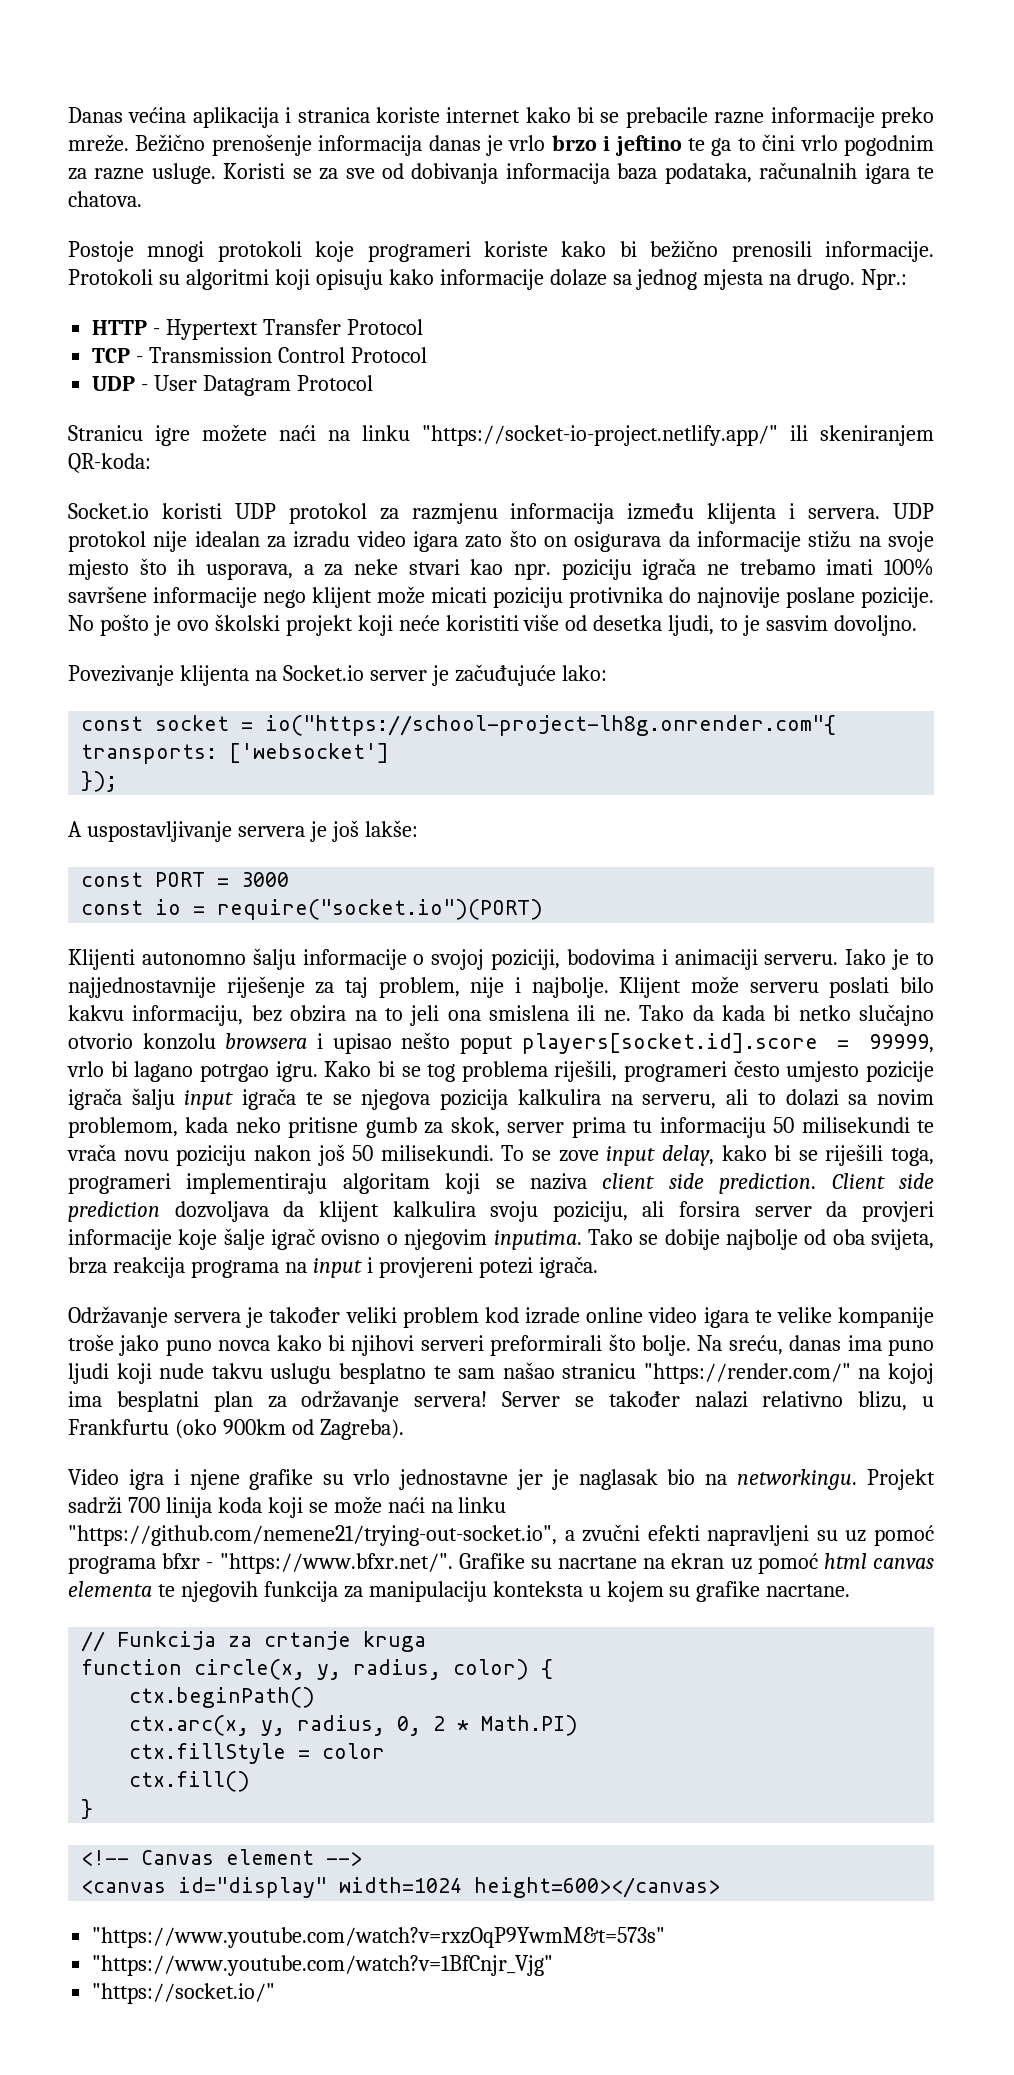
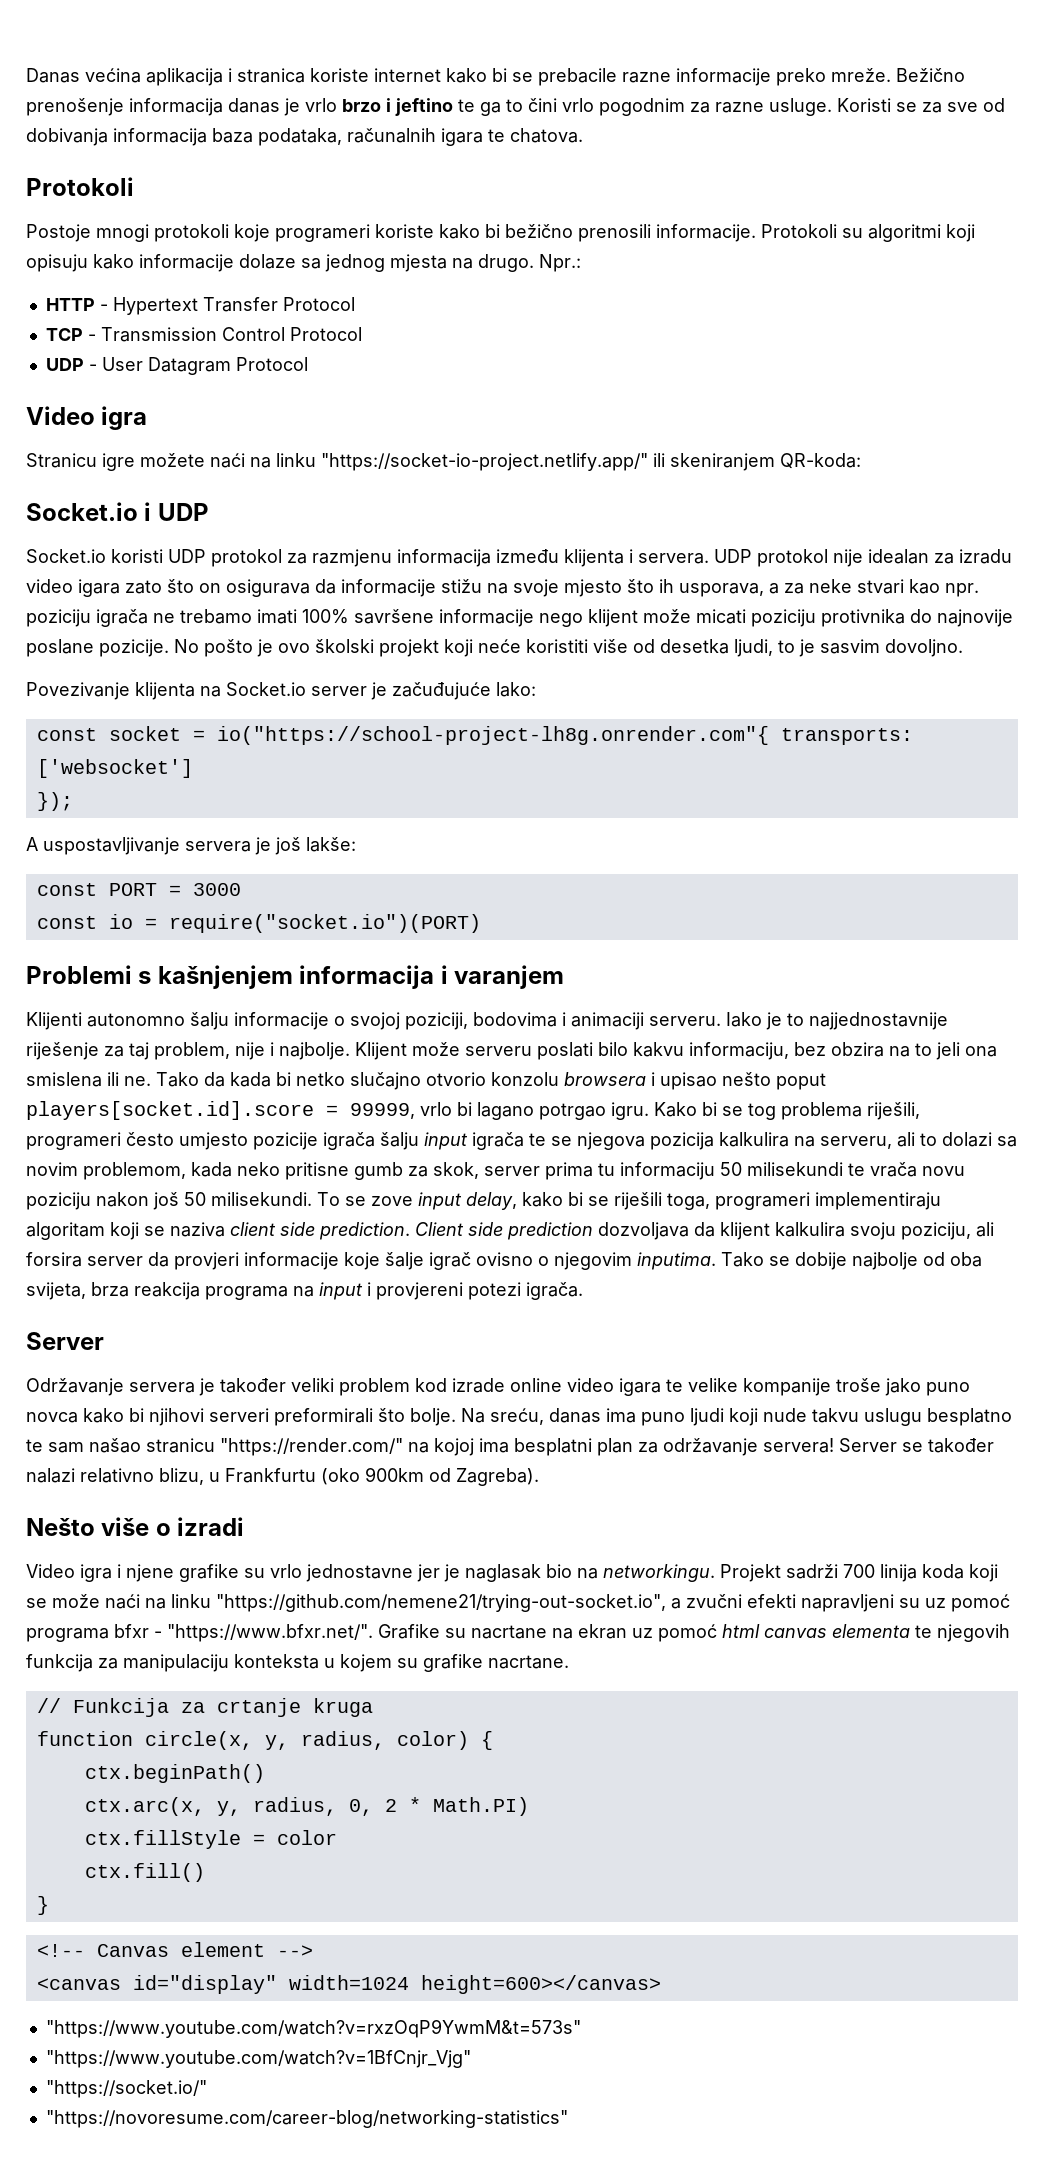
(142, 199) none -> [26,177,134,196] // Protokoli
(373, 383) none -> [26,406,148,430] // Video igra
(151, 463) none -> [26,502,209,521] // Socket.io i UDP
(544, 909) none -> [26,965,565,989] // Problemi s kašnjenjem informacija i varanjem
(598, 1267) none -> [26,1332,104,1350] // Server
(404, 1429) none -> [26,1517,245,1536] // Nešto više o izradi
(276, 1993) none -> [45,2110,568,2128] // "https://novoresume.com/career-blog/networking-statistics"

